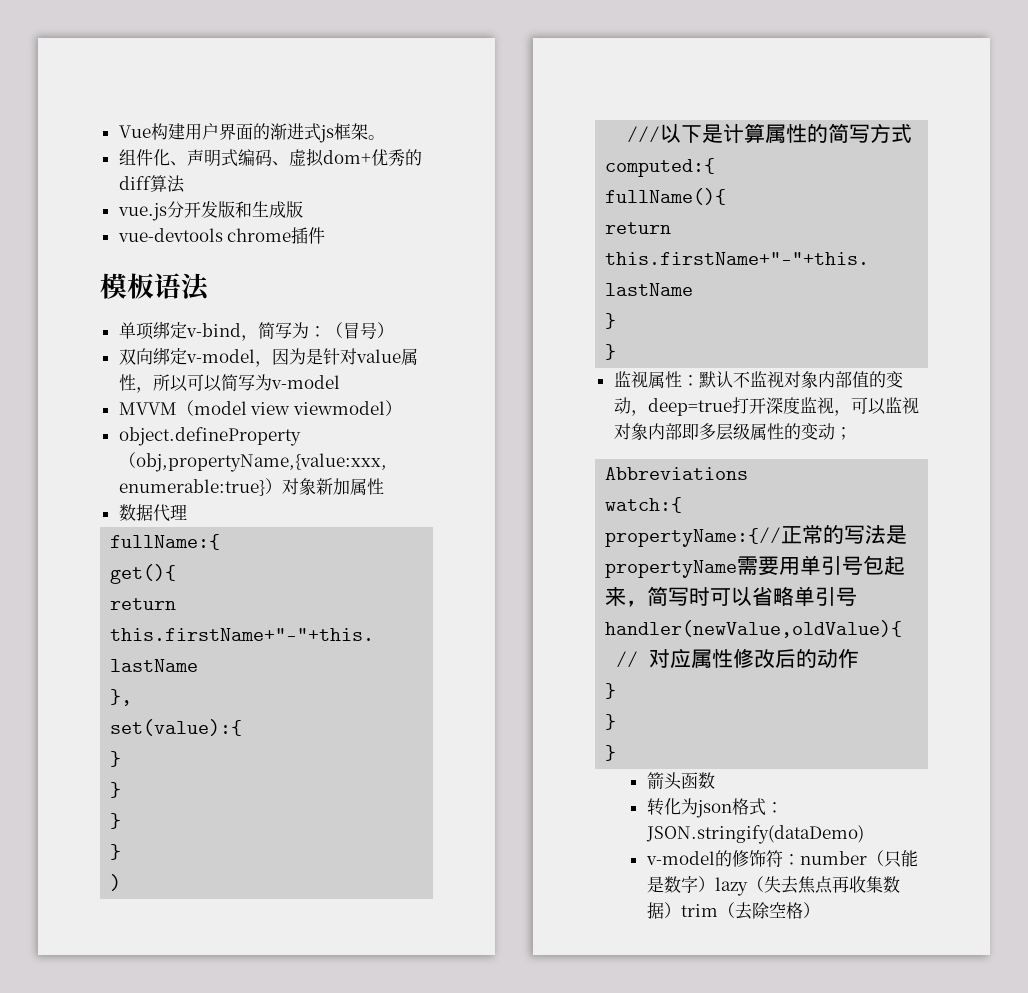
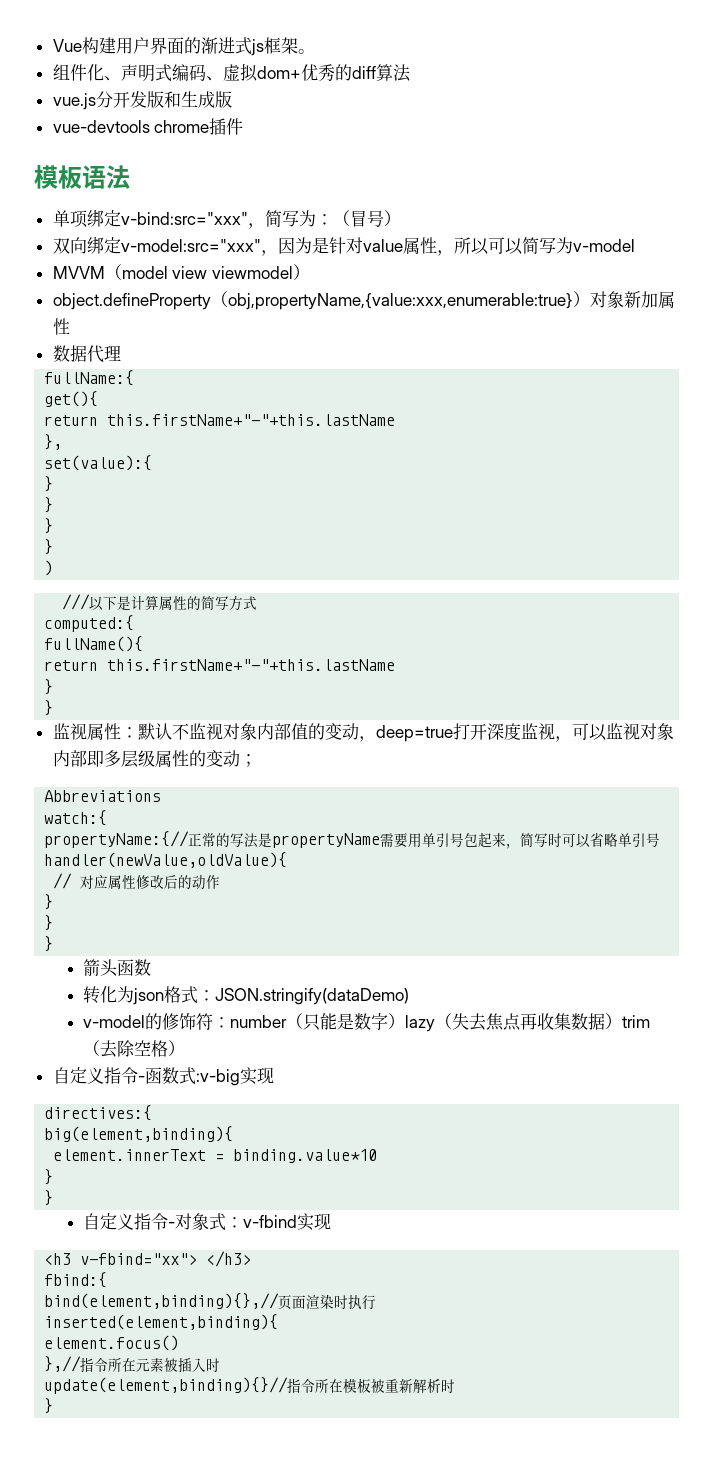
[185,323,241,337] v-bind -> [120,212,248,225] v-bind:src="xxx"
[185,349,255,363] v-model -> [120,239,261,252] v-model:src="xxx"
(820, 910) none -> [52,1067,274,1086] [44,1105,153,1121] [44,1126,234,1142] [53,1149,378,1163] [44,1169,54,1185] [44,1190,54,1206] [83,1213,332,1231] [44,1251,252,1267] [44,1272,108,1288] [44,1293,377,1310] [44,1314,279,1330] [44,1335,180,1351] [44,1356,221,1372] [44,1377,456,1394] [44,1398,54,1414] // 自定义指令-函数式:v-big实现 // directives:{ // big(element,binding){ // element.innerText = binding.value*10 // } // } // 自定义指令-对象式：v-fbind实现 // <h3 v-fbind="xx"> </h3> // fbind:{ // bind(element,binding){},//页面渲染时执行 // inserted(element,binding){ // element.focus() // },//指令所在元素被插入时 // update(element,binding){}//指令所在模板被重新解析时 // }

